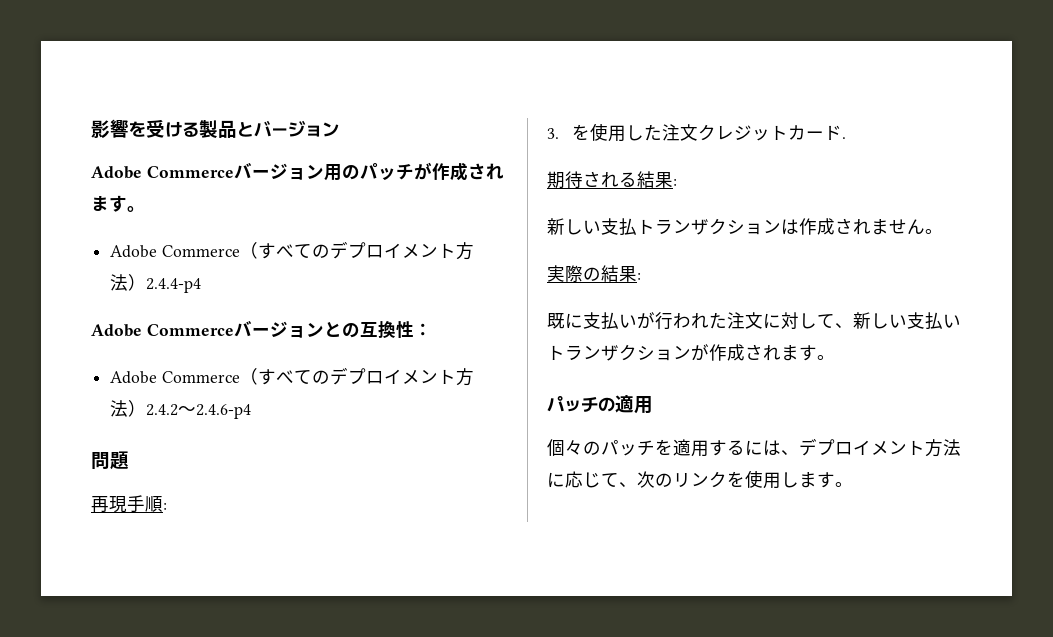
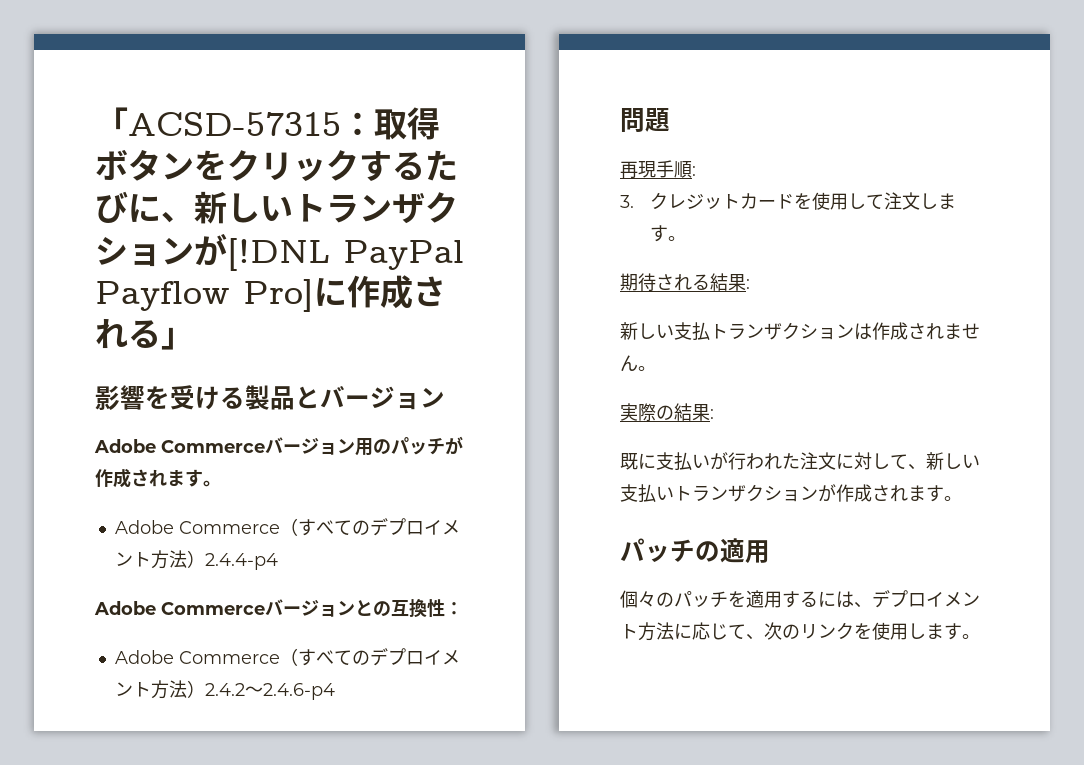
(91, 129) none -> [95,107,440,140] [95,149,458,181] [95,191,458,224] [95,233,464,271] [95,275,446,312] [95,318,194,350] 「ACSD-57315：取得ボタンをクリックするたびに、新しいトランザクションが[!DNL PayPal Payflow Pro]に作成される」 //
[572,123,699,142] を使用した注文 -> (634, 201) none
[842,137,847,139] . -> [794,192,957,210] [650,225,687,242] を使用して注文します。

